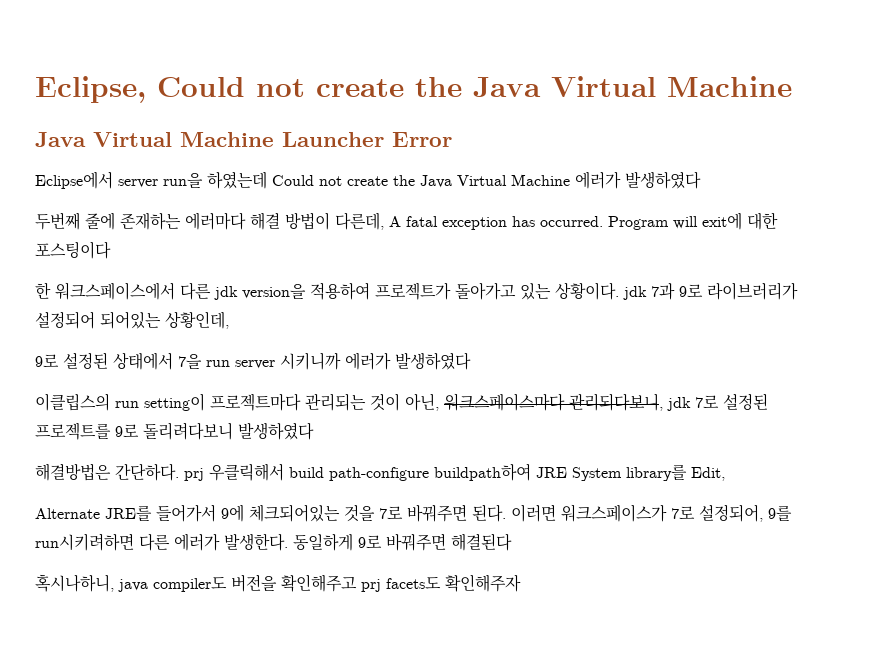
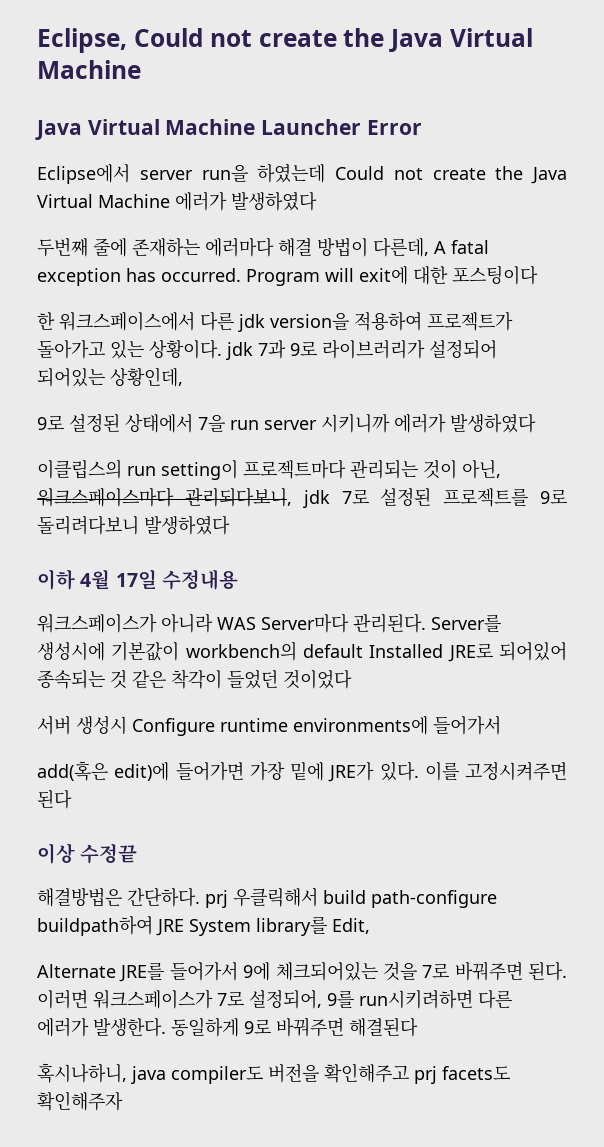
(314, 431) none -> [37,569,238,590] [37,613,501,633] [37,641,567,662] [37,669,352,689] [37,716,501,736] [37,761,567,782] [37,789,72,809] [37,843,138,864] // 이하 4월 17일 수정내용 // 워크스페이스가 아니라 WAS Server마다 관리된다. Server를 생성시에 기본값이 workbench의 default Installed JRE로 되어있어 종속되는 것 같은 착각이 들었던 것이었다 // 서버 생성시 Configure runtime environments에 들어가서 // add(혹은 edit)에 들어가면 가장 밑에 JRE가 있다. 이를 고정시켜주면 된다 // 이상 수정끝

